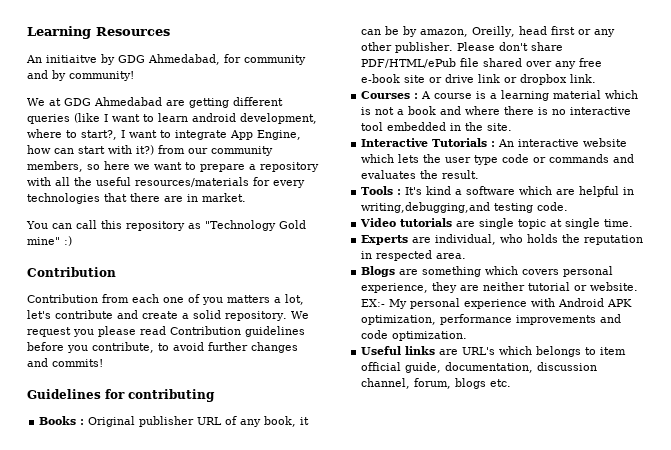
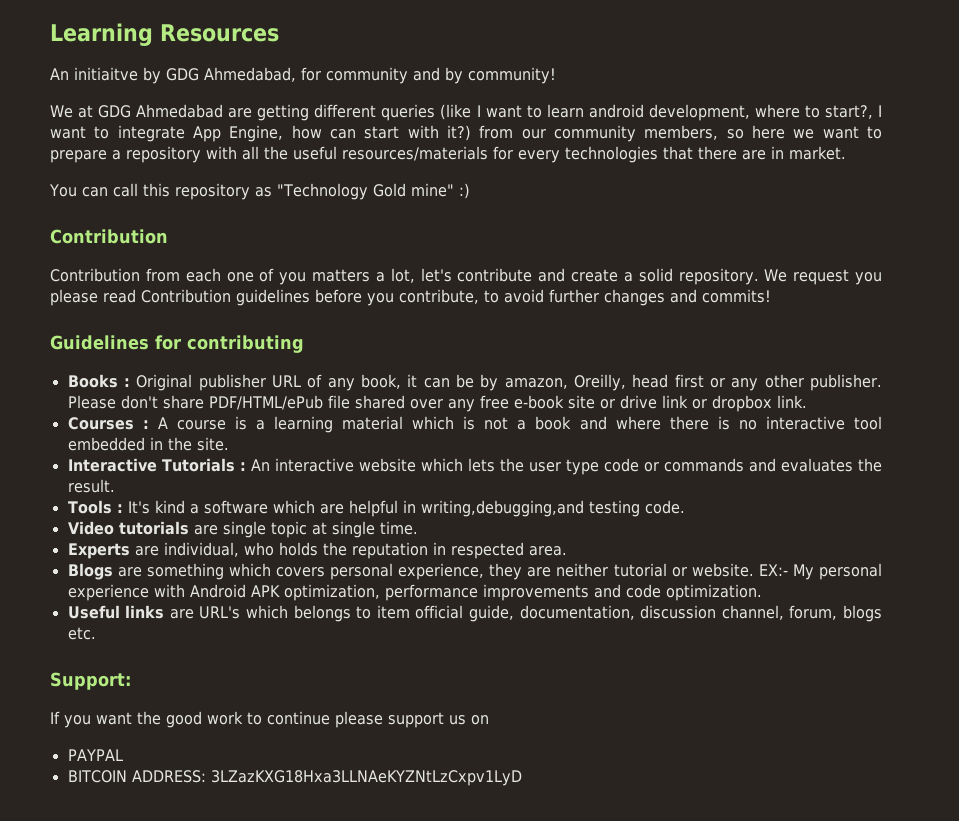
(512, 383) none -> [50,672,131,690] [50,711,489,728] [67,749,123,761] [67,770,522,786] // Support: // If you want the good work to continue please support us on // PAYPAL // BITCOIN ADDRESS: 3LZazKXG18Hxa3LLNAeKYZNtLzCxpv1LyD

